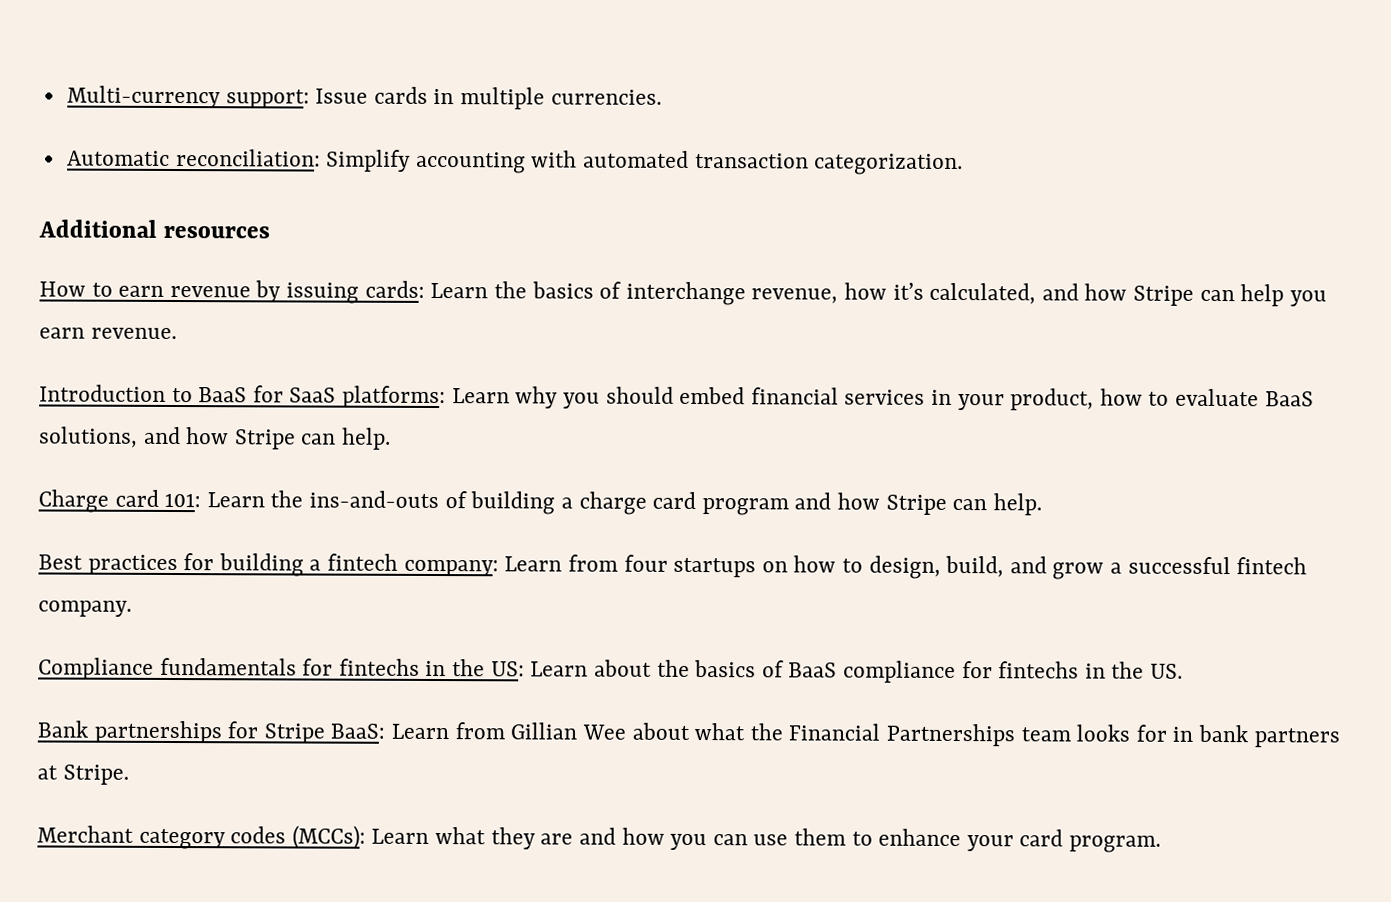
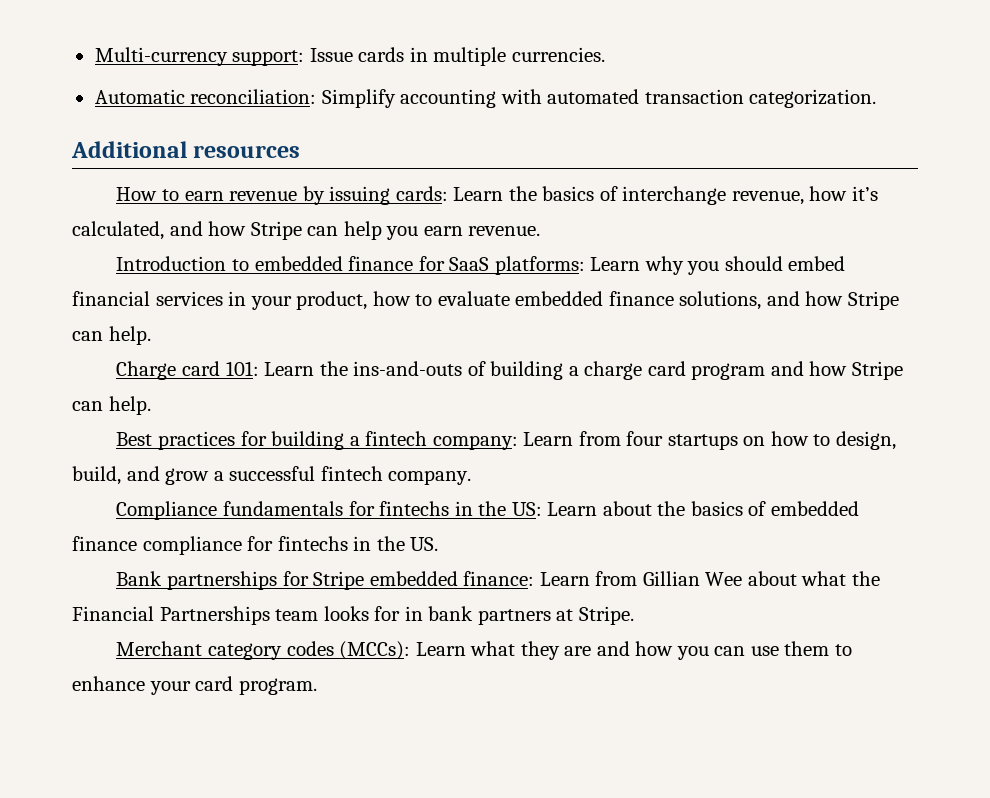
[198,387,248,403] BaaS -> [254,256,414,271] embedded finance
[1264,391,1314,407] BaaS -> [515,291,674,306] embedded finance
[788,662,838,678] BaaS -> [770,501,859,516] [72,536,137,551] embedded finance
[330,723,386,739] BaaS: -> [369,571,535,586] embedded finance:

